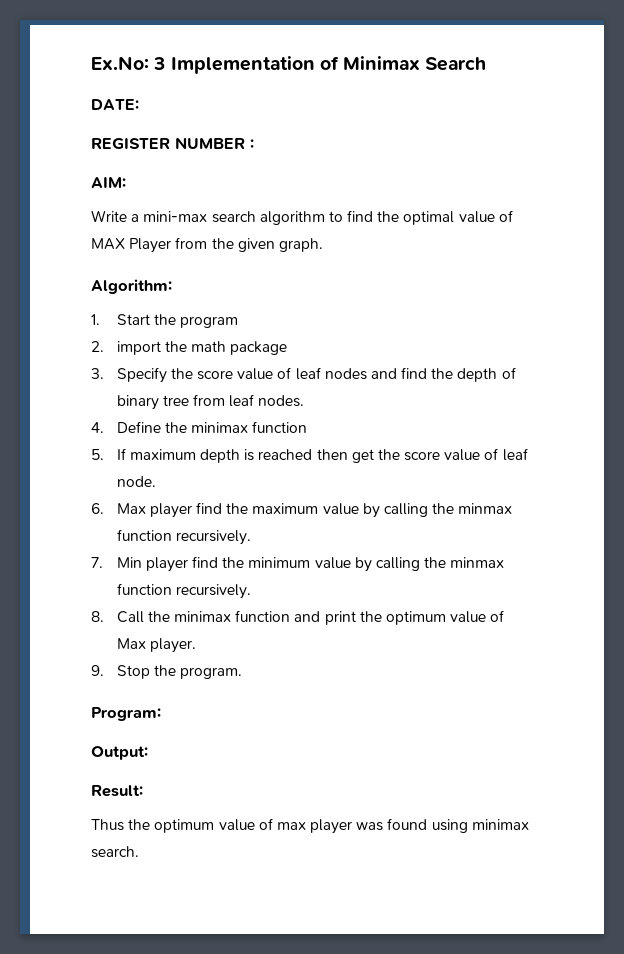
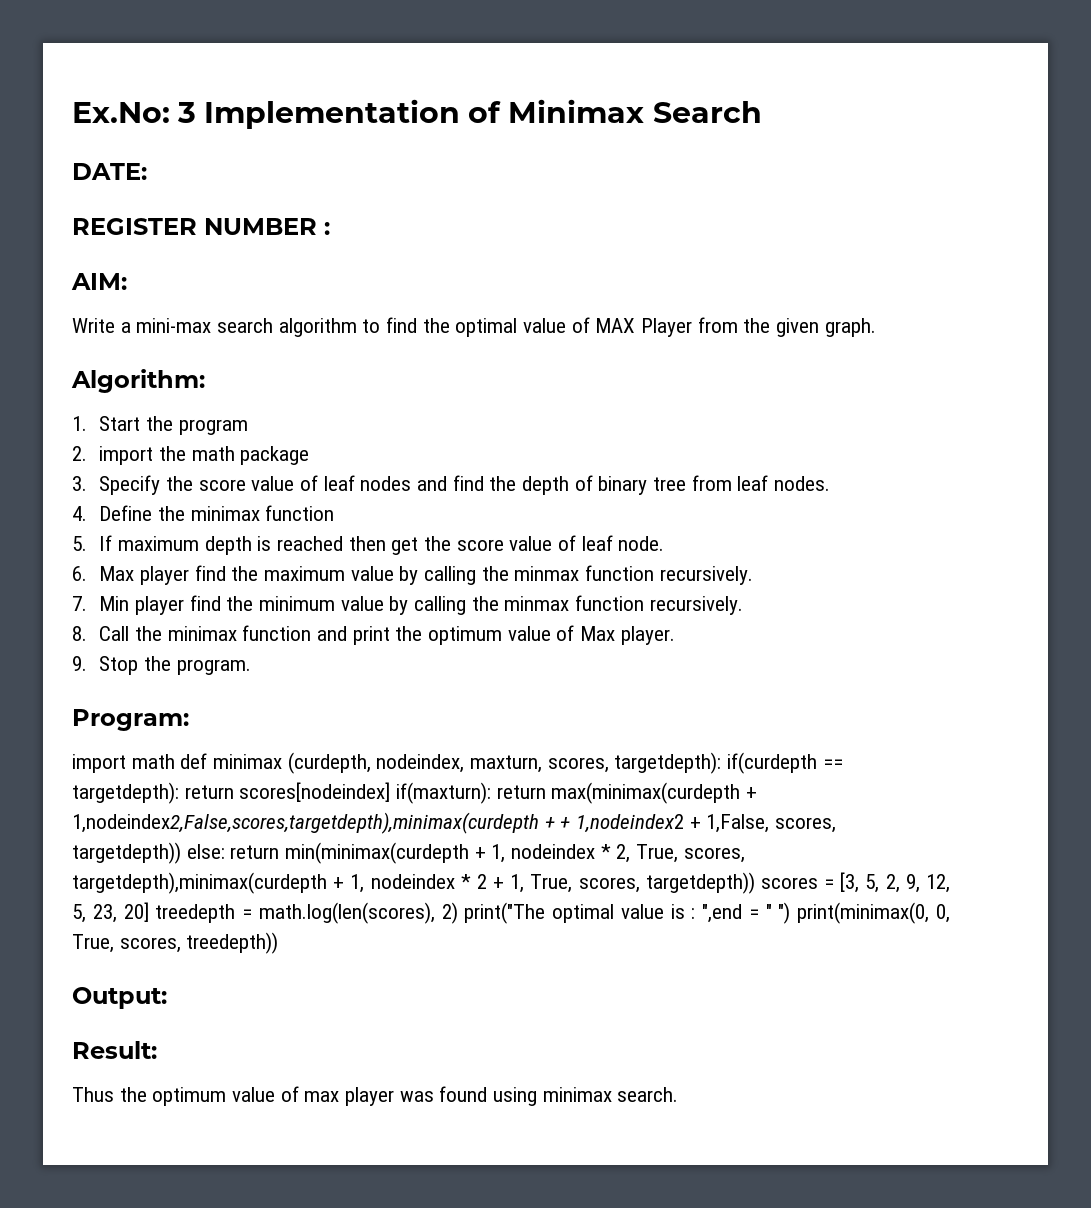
(161, 714) none -> [72,752,843,774] [72,782,758,804] [72,812,837,834] [72,842,745,864] [72,872,950,894] [72,902,950,924] [72,932,279,954] // import math def minimax (curdepth, nodeindex, maxturn, scores, targetdepth): if(curdepth == targetdepth): return scores[nodeindex] if(maxturn): return max(minimax(curdepth + 1,nodeindex2,False,scores,targetdepth),minimax(curdepth + + 1,nodeindex2 + 1,False, scores, targetdepth)) else: return min(minimax(curdepth + 1, nodeindex * 2, True, scores, targetdepth),minimax(curdepth + 1, nodeindex * 2 + 1, True, scores, targetdepth)) scores = [3, 5, 2, 9, 12, 5, 23, 20] treedepth = math.log(len(scores), 2) print("The optimal value is : ",end = " ") print(minimax(0, 0, True, scores, treedepth))

